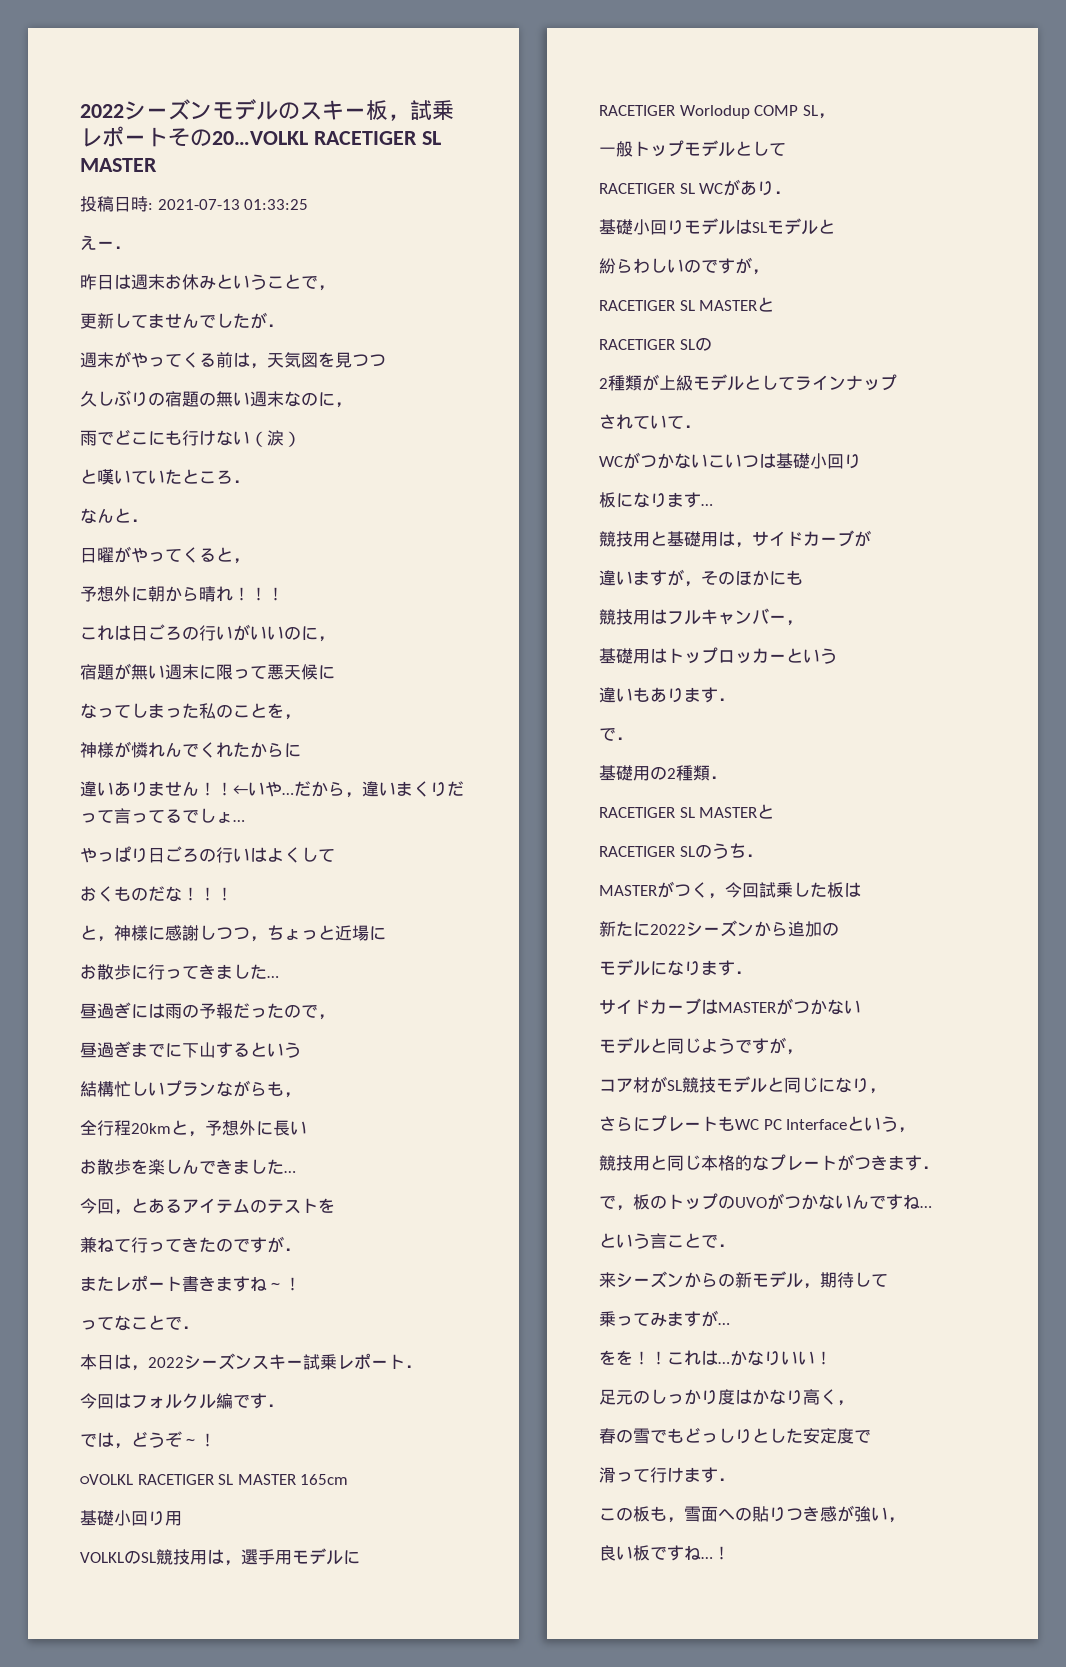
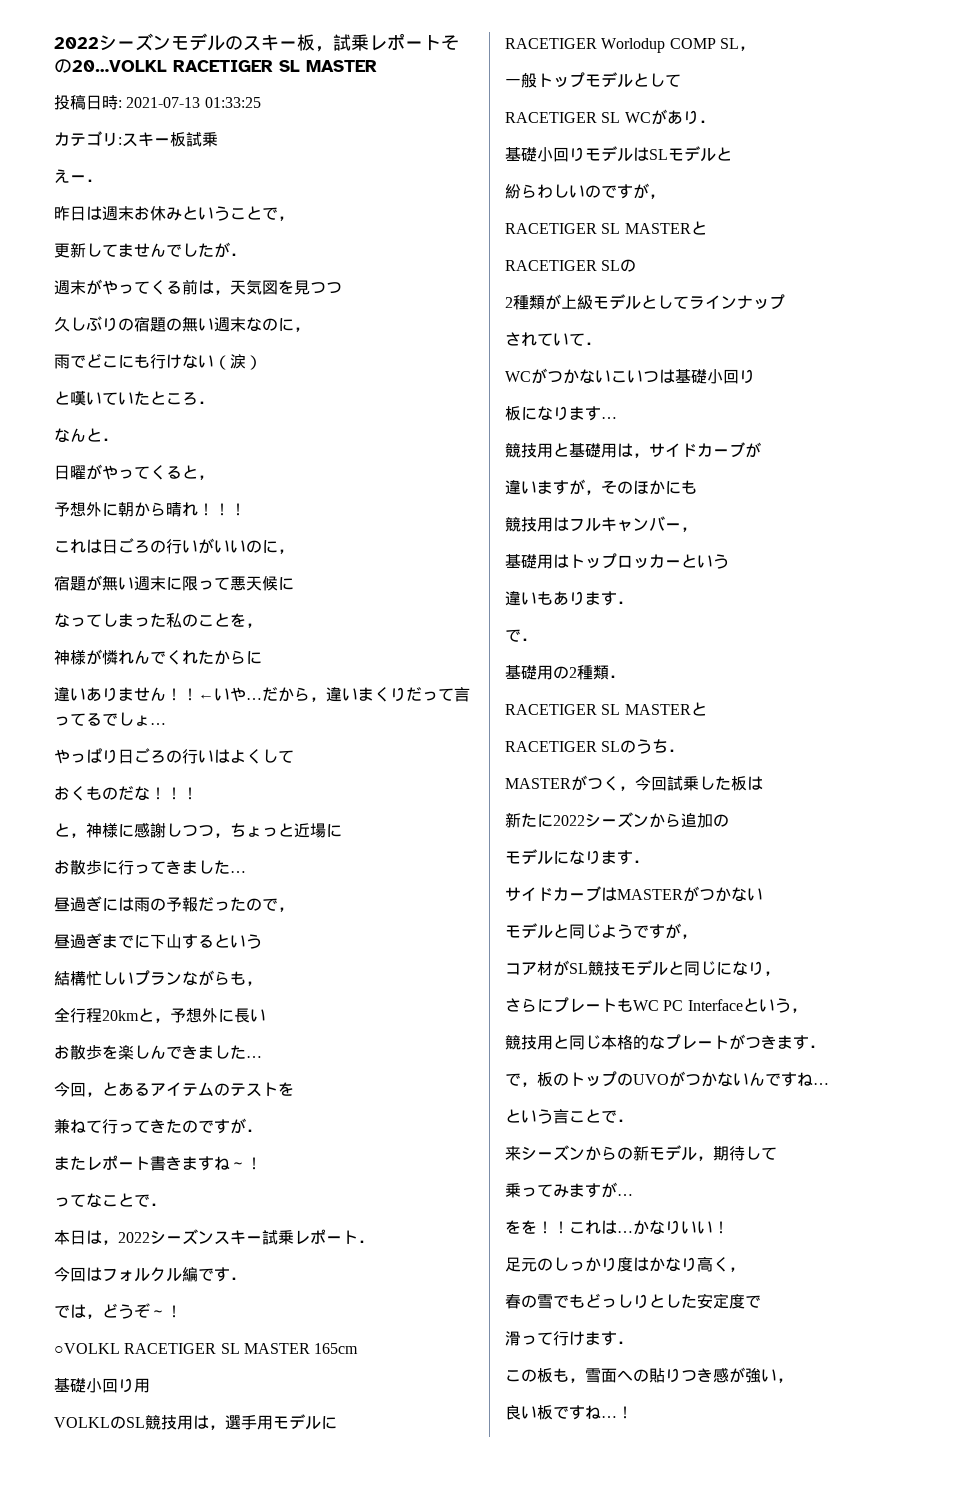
(309, 204) none -> [54,131,218,147] // カテゴリ:スキー板試乗

